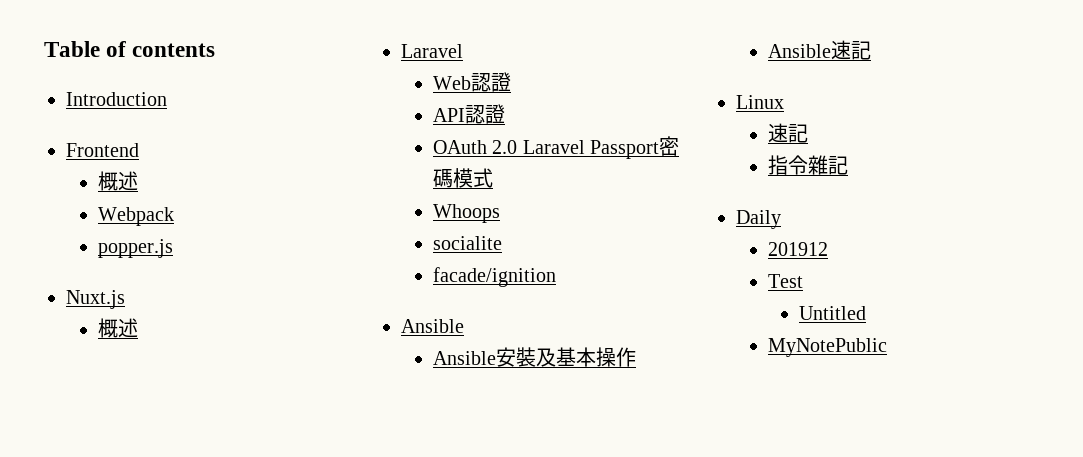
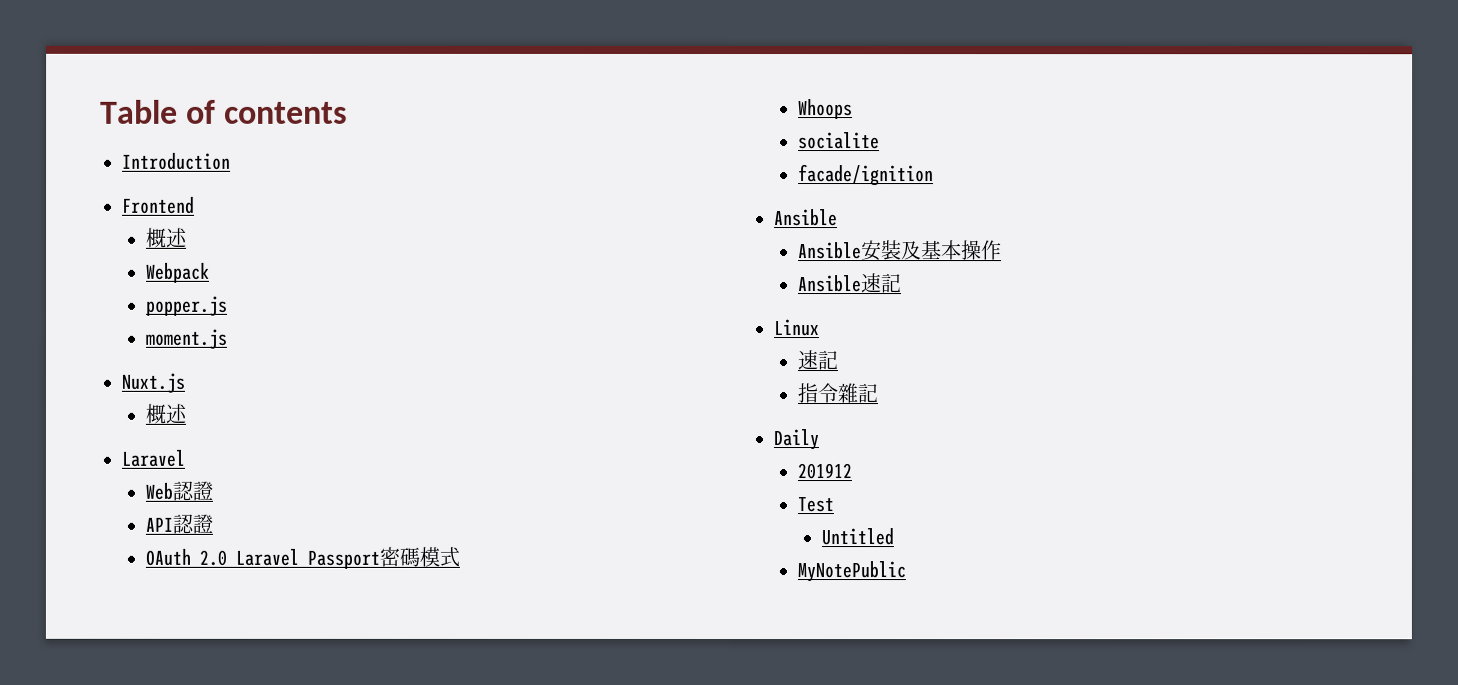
(173, 248) none -> [144,328,228,349] // moment.js

